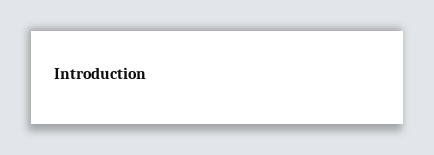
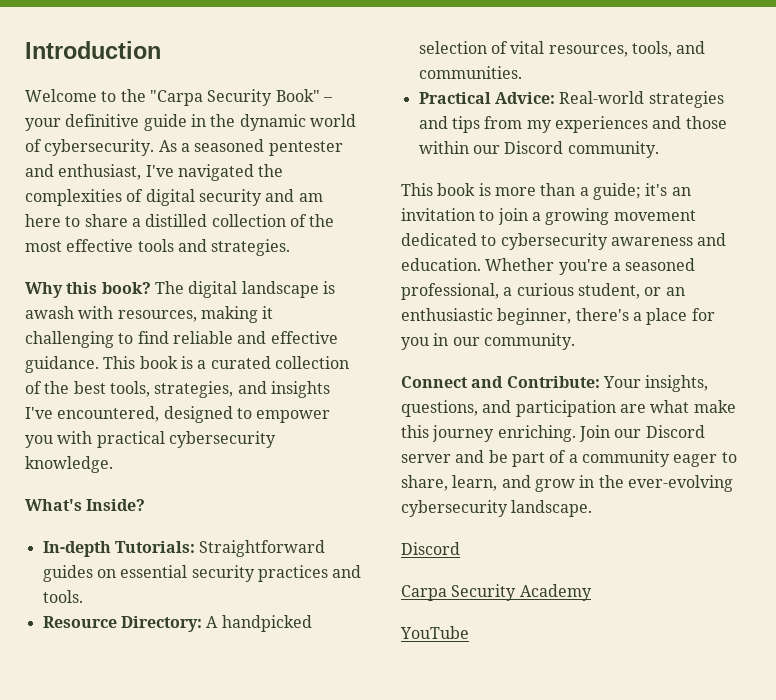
(146, 73) none -> [25,89,333,106] [25,114,356,131] [25,139,343,156] [25,164,284,181] [25,189,323,206] [25,214,335,227] [25,239,291,256] [25,281,335,298] [25,306,274,323] [25,331,338,348] [25,356,349,373] [25,381,330,398] [25,406,331,423] [25,431,276,448] [25,456,113,473] [25,499,146,511] [42,540,326,557] [42,565,362,582] [42,590,83,603] [42,615,312,632] [418,41,706,57] [418,66,522,79] [418,91,724,108] [418,116,727,133] [418,141,659,158] [401,183,691,200] [401,208,696,225] [401,233,727,250] [401,258,696,275] [401,283,685,300] [401,308,715,325] [401,333,575,350] [401,375,709,392] [401,400,736,417] [401,425,705,442] [401,450,737,467] [401,475,733,492] [401,500,593,517] [401,542,460,555] [401,584,592,601] [400,626,469,639] // Welcome to the "Carpa Security Book" – your definitive guide in the dynamic world of cybersecurity. As a seasoned pentester and enthusiast, I've navigated the complexities of digital security and am here to share a distilled collection of the most effective tools and strategies. // Why this book? The digital landscape is awash with resources, making it challenging to find reliable and effective guidance. This book is a curated collection of the best tools, strategies, and insights I've encountered, designed to empower you with practical cybersecurity knowledge. // What's Inside? // In-depth Tutorials: Straightforward guides on essential security practices and tools. // Resource Directory: A handpicked selection of vital resources, tools, and communities. // Practical Advice: Real-world strategies and tips from my experiences and those within our Discord community. // This book is more than a guide; it's an invitation to join a growing movement dedicated to cybersecurity awareness and education. Whether you're a seasoned professional, a curious student, or an enthusiastic beginner, there's a place for you in our community. // Connect and Contribute: Your insights, questions, and participation are what make this journey enriching. Join our Discord server and be part of a community eager to share, learn, and grow in the ever-evolving cybersecurity landscape. // Discord // Carpa Security Academy // YouTube

